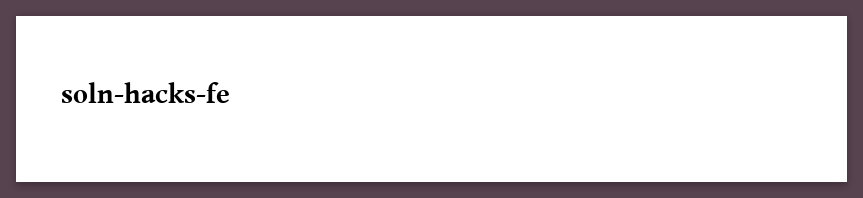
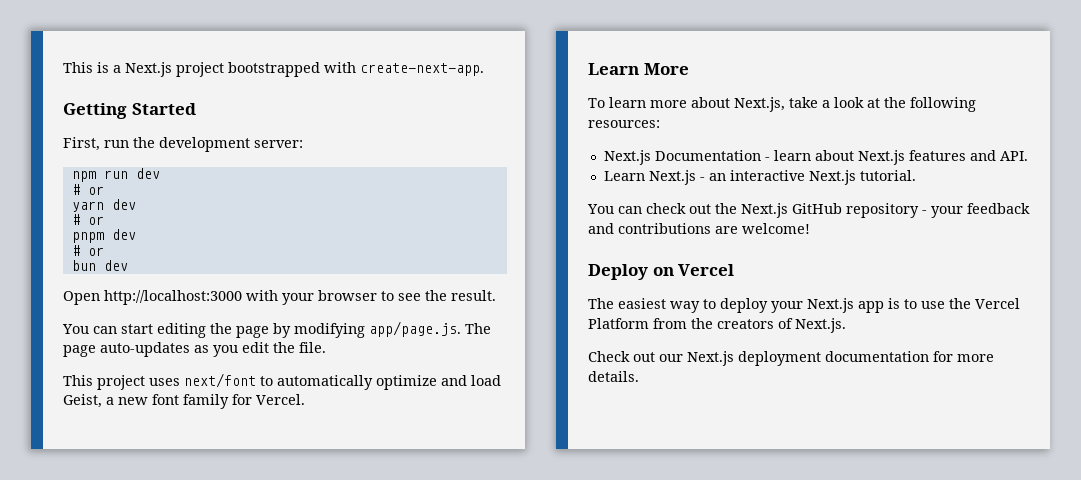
[61,82,230,103] soln-hacks-fe -> [63,62,484,77] [63,103,196,119] [63,137,303,152] [71,168,160,182] [71,184,104,195] [71,199,136,212] [71,214,104,225] [71,229,136,243] [71,245,104,256] [71,260,128,271] [63,290,496,305] [62,321,491,338] [63,342,326,357] [63,373,501,390] [63,394,305,409] [588,63,689,75] [588,97,976,112] [588,120,660,128] [603,150,1028,165] [603,170,916,185] [587,203,1030,218] [588,223,810,234] [588,264,735,280] [588,298,1020,313] [588,318,846,333] [588,351,994,366] [588,371,639,382] This is a Next.js project bootstrapped with create-next-app. // Getting Started // First, run the development server: // npm run dev // # or // yarn dev // # or // pnpm dev // # or // bun dev // Open http://localhost:3000 with your browser to see the result. // You can start editing the page by modifying app/page.js. The page auto-updates as you edit the file. // This project uses next/font to automatically optimize and load Geist, a new font family for Vercel. // Learn More // To learn more about Next.js, take a look at the following resources: // Next.js Documentation - learn about Next.js features and API. // Learn Next.js - an interactive Next.js tutorial. // You can check out the Next.js GitHub repository - your feedback and contributions are welcome! // Deploy on Vercel // The easiest way to deploy your Next.js app is to use the Vercel Platform from the creators of Next.js. // Check out our Next.js deployment documentation for more details.

